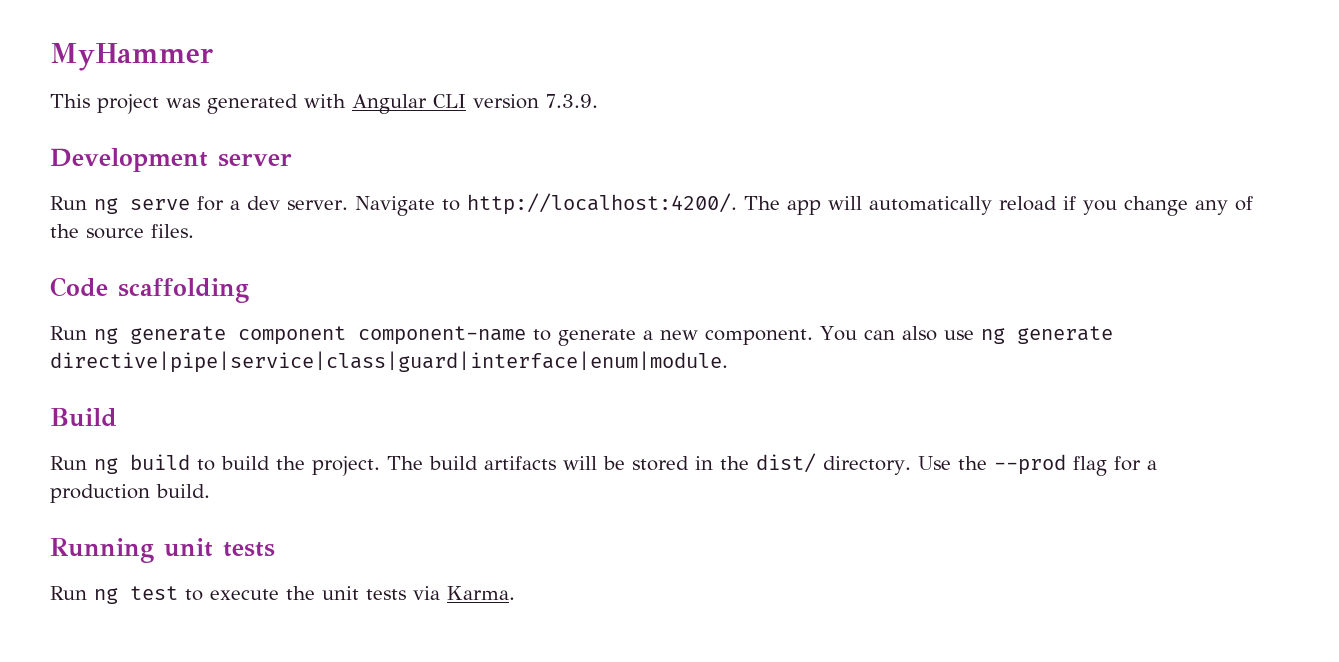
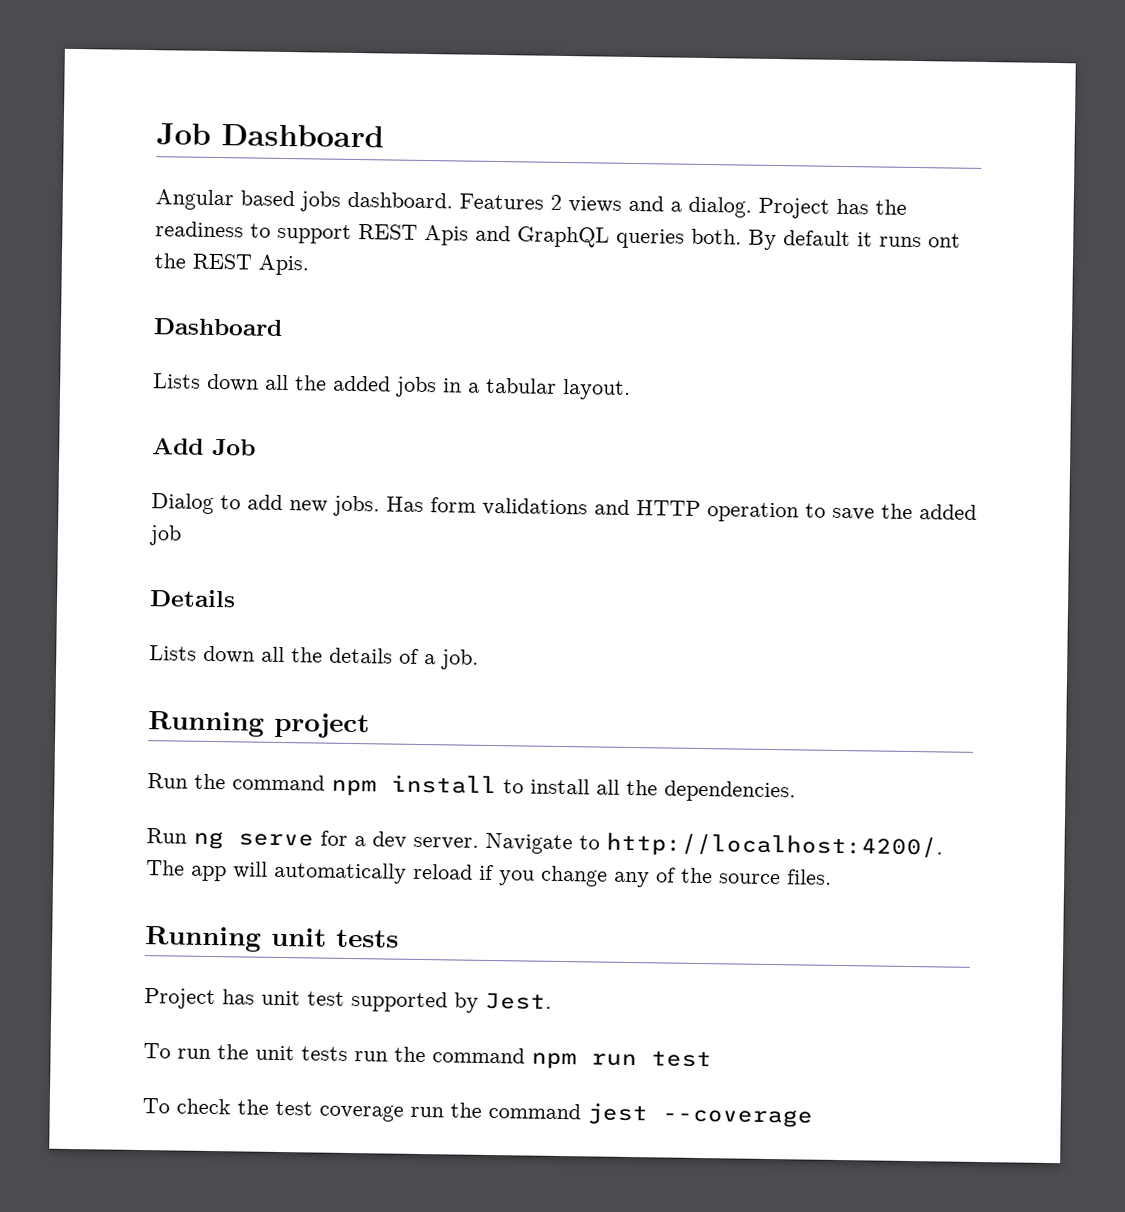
[50,43,213,71] [50,94,598,114] [50,148,292,172] MyHammer // This project was generated with Angular CLI version 7.3.9. // Development server -> [156,123,384,148] [155,189,907,219] [155,221,961,251] [154,253,309,276] [153,318,283,336] [153,373,631,400] [152,437,256,456] [151,493,977,523] [149,525,182,546] [149,589,236,608] [149,645,479,670] [148,711,370,739] [147,773,796,803] Job Dashboard // Angular based jobs dashboard. Features 2 views and a dialog. Project has the readiness to support REST Apis and GraphQL queries both. By default it runs ont the REST Apis. // Dashboard // Lists down all the added jobs in a tabular layout. // Add Job // Dialog to add new jobs. Has form validations and HTTP operation to save the added job // Details // Lists down all the details of a job. // Running project // Run the command npm install to install all the dependencies.
[50,277,249,303] [50,326,1113,346] [50,351,728,373] [50,408,117,427] [50,453,1157,476] [50,484,210,503] [50,538,275,563] [50,586,515,604] Code scaffolding // Run ng generate component component-name to generate a new component. You can also use ng generate directive|pipe|service|class|guard|interface|enum|module. // Build // Run ng build to build the project. The build artifacts will be stored in the dist/ directory. Use the --prod flag for a production build. // Running unit tests // Run ng test to execute the unit tests via Karma. -> [145,926,399,952] [144,988,552,1013] [143,1043,712,1070] [142,1098,813,1128] Running unit tests // Project has unit test supported by Jest. // To run the unit tests run the command npm run test // To check the test coverage run the command jest --coverage

